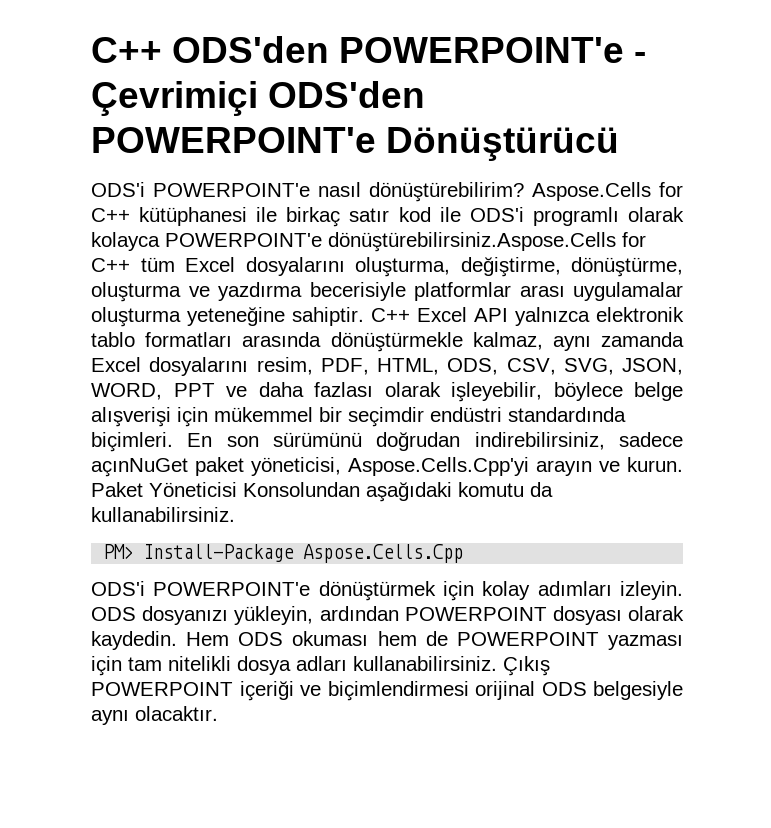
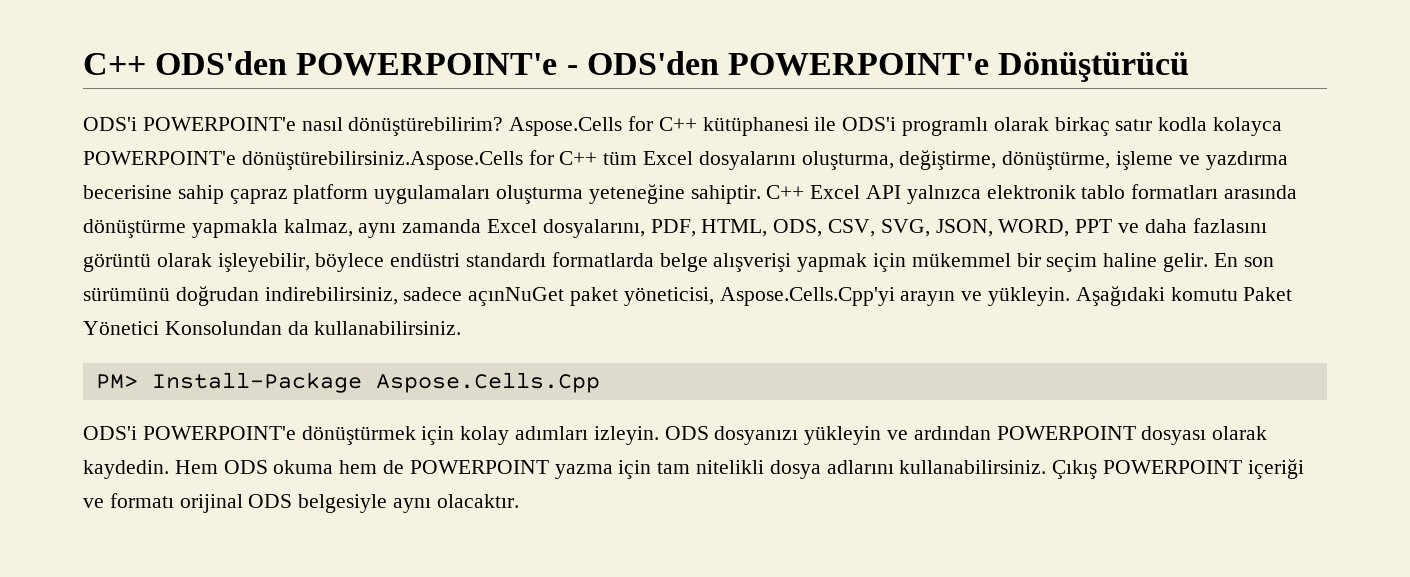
[91,81,258,116] Çevrimiçi -> (578, 70) none
[286,207,684,227] birkaç satır kod ile ODS'i programlı olarak -> [842,117,1208,136] ODS'i programlı olarak birkaç satır kodla
[91,282,181,302] oluşturma -> [1116,151,1174,170] işleme
[309,282,683,301] becerisiyle platformlar arası uygulamalar -> [83,184,491,204] becerisine sahip çapraz platform uygulamaları
[330,332,463,352] dönüştürmekle -> [83,219,278,238] dönüştürme yapmakla
[149,357,313,376] dosyalarını resim, -> [542,219,645,238] dosyalarını,
[314,382,373,397] fazlası -> [1192,218,1267,233] [83,253,151,272] fazlasını görüntü
(623, 391) none -> [390,252,654,267] endüstri standardı formatlarda
(171, 417) none -> [797,253,868,272] yapmak
[348,407,626,427] [91,432,173,452] seçimdir endüstri standardında biçimleri. -> [1046,253,1209,272] seçim haline gelir.
[627,457,683,472] [91,482,524,502] kurun. Paket Yöneticisi Konsolundan aşağıdaki komutu -> [988,286,1293,306] [83,321,282,335] yükleyin. Aşağıdaki komutu Paket Yönetici Konsolundan
[234,606,314,625] yükleyin, -> [804,426,909,445] yükleyin ve
[292,631,369,646] okuması -> [273,460,334,474] okuma
[608,635,684,650] yazması -> [554,464,613,479] yazma
[296,656,347,671] adları -> [826,460,894,474] adlarını
[327,681,469,701] biçimlendirmesi -> [109,493,174,508] formatı

